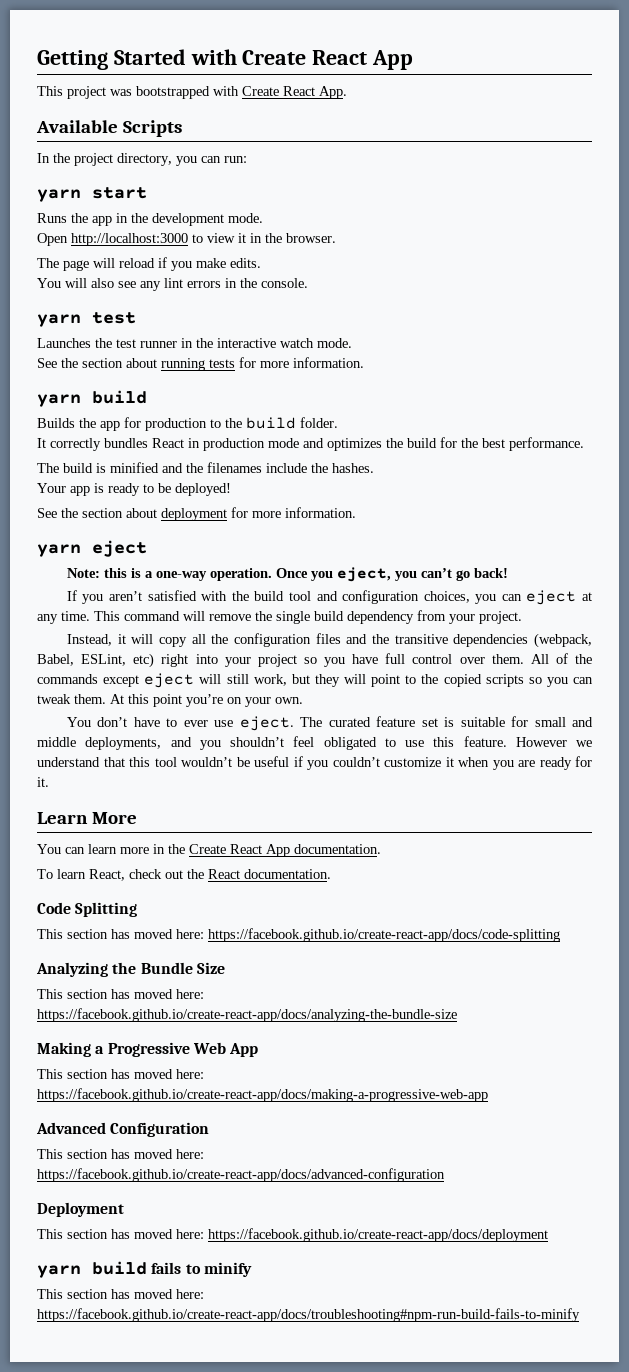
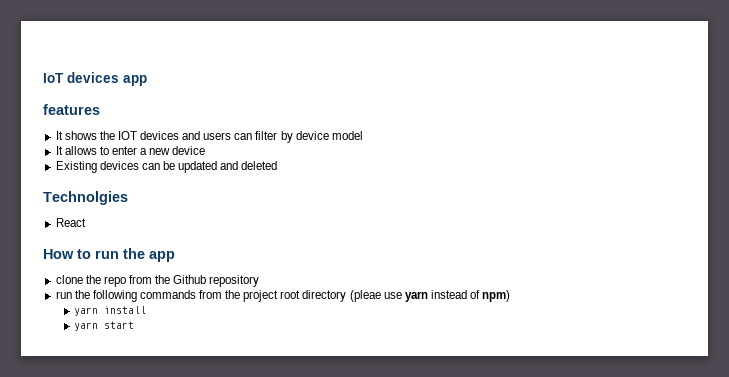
[37,49,414,70] [37,86,347,99] [36,120,182,137] [37,153,247,166] [37,187,147,202] [37,213,263,226] [37,233,336,246] [37,257,261,271] [37,278,308,291] [37,312,136,327] [37,338,352,348] [37,357,364,371] [37,390,147,407] [37,417,338,431] [37,437,584,451] [37,462,374,473] [37,483,231,496] [37,507,356,521] [37,540,147,557] [66,567,508,582] [66,590,592,605] [37,610,522,624] [66,633,592,648] [37,653,592,668] [37,673,593,688] [37,694,303,707] [66,716,594,731] [37,736,592,750] [37,756,592,770] [37,777,49,787] [37,812,137,824] [37,844,381,857] [37,869,331,881] [37,902,138,917] [37,928,560,942] [36,962,225,977] [37,989,204,999] [37,1008,457,1022] [37,1042,259,1057] [37,1069,204,1079] [37,1088,488,1102] [36,1122,210,1137] [37,1149,204,1159] [37,1168,445,1182] [37,1202,124,1217] [37,1228,548,1242] [37,1261,252,1278] [37,1289,204,1299] [37,1308,580,1322] Getting Started with Create React App // This project was bootstrapped with Create React App. // Available Scripts // In the project directory, you can run: // yarn start // Runs the app in the development mode. // Open http://localhost:3000 to view it in the browser. // The page will reload if you make edits. // You will also see any lint errors in the console. // yarn test // Launches the test runner in the interactive watch mode. // See the section about running tests for more information. // yarn build // Builds the app for production to the build folder. // It correctly bundles React in production mode and optimizes the build for the best performance. // The build is minified and the filenames include the hashes. // Your app is ready to be deployed! // See the section about deployment for more information. // yarn eject // Note: this is a one-way operation. Once you eject, you can’t go back! // If you aren’t satisfied with the build tool and configuration choices, you can eject at any time. This command will remove the single build dependency from your project. // Instead, it will copy all the configuration files and the transitive dependencies (webpack, Babel, ESLint, etc) right into your project so you have full control over them. All of the commands except eject will still work, but they will point to the copied scripts so you can tweak them. At this point you’re on your own. // You don’t have to ever use eject. The curated feature set is suitable for small and middle deployments, and you shouldn’t feel obligated to use this feature. However we understand that this tool wouldn’t be useful if you couldn’t customize it when you are ready for it. // Learn More // You can learn more in the Create React App documentation. // To learn React, check out the React documentation. // Code Splitting // This section has moved here: https://facebook.github.io/create-react-app/docs/code-splitting // Analyzing the Bundle Size // This section has moved here: https://facebook.github.io/create-react-app/docs/analyzing-the-bundle-size // Making a Progressive Web App // This section has moved here: https://facebook.github.io/create-react-app/docs/making-a-progressive-web-app // Advanced Configuration // This section has moved here: https://facebook.github.io/create-react-app/docs/advanced-configuration // Deployment // This section has moved here: https://facebook.github.io/create-react-app/docs/deployment // yarn build fails to minify // This section has moved here: https://facebook.github.io/create-react-app/docs/troubleshooting#npm-run-build-fails-to-minify -> [43,72,147,86] [43,104,100,115] [55,131,363,143] [55,146,206,155] [55,161,278,173] [43,191,128,205] [55,218,86,227] [43,248,175,262] [55,275,260,287] [55,290,511,302] [74,306,147,316] [74,321,135,331] IoT devices app // features // It shows the IOT devices and users can filter by device model // It allows to enter a new device // Existing devices can be updated and deleted // Technolgies // React // How to run the app // clone the repo from the Github repository // run the following commands from the project root directory (pleae use yarn instead of npm) // yarn install // yarn start

